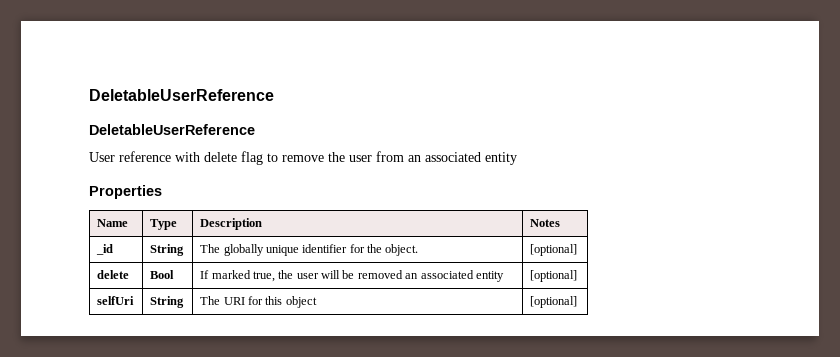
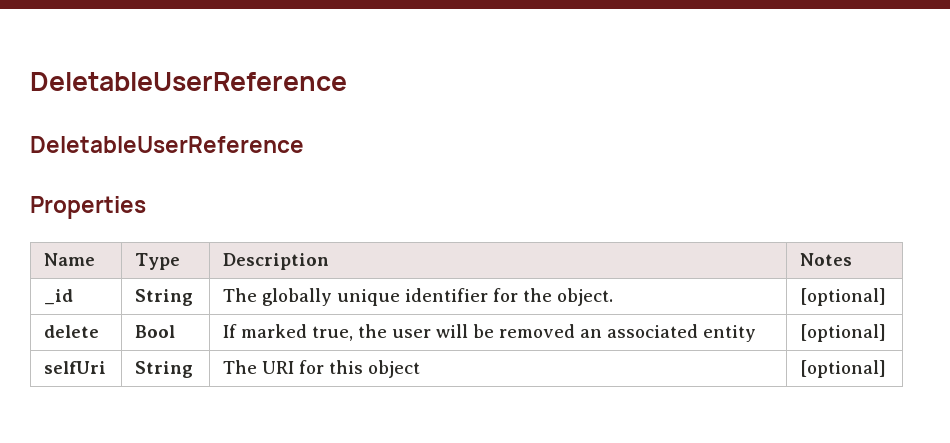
[89,151,517,165] // User reference with delete flag to remove the user from an associated entity -> (304, 144) none

